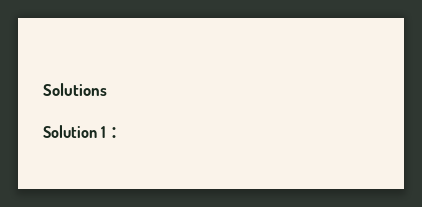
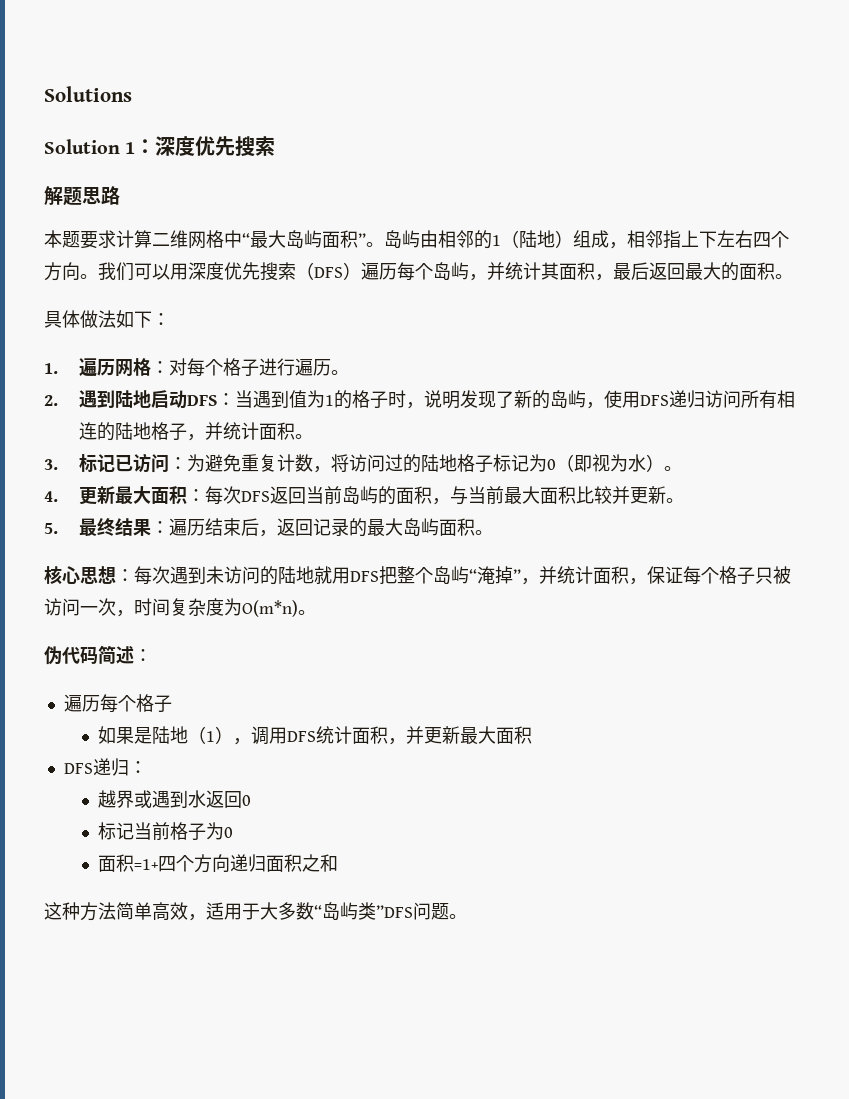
(123, 132) none -> [155,136,276,157] [44,186,120,206] [44,230,789,249] [44,262,793,281] [44,310,170,328] [44,358,349,377] [44,390,795,409] [78,422,313,441] [44,453,682,473] [44,486,684,505] [44,518,493,537] [44,566,791,585] [44,598,316,617] [44,645,152,665] [63,694,172,713] [98,726,533,745] [63,758,147,776] [98,790,252,808] [98,822,234,841] [98,854,339,873] [44,902,467,921] 深度优先搜索 // 解题思路 // 本题要求计算二维网格中“最大岛屿面积”。岛屿由相邻的1（陆地）组成，相邻指上下左右四个方向。我们可以用深度优先搜索（DFS）遍历每个岛屿，并统计其面积，最后返回最大的面积。 // 具体做法如下： // 1.遍历网格：对每个格子进行遍历。 // 2.遇到陆地启动DFS：当遇到值为1的格子时，说明发现了新的岛屿，使用DFS递归访问所有相连的陆地格子，并统计面积。 // 3.标记已访问：为避免重复计数，将访问过的陆地格子标记为0（即视为水）。 // 4.更新最大面积：每次DFS返回当前岛屿的面积，与当前最大面积比较并更新。 // 5.最终结果：遍历结束后，返回记录的最大岛屿面积。 // 核心思想：每次遇到未访问的陆地就用DFS把整个岛屿“淹掉”，并统计面积，保证每个格子只被访问一次，时间复杂度为O(m*n)。 // 伪代码简述： // 遍历每个格子 // 如果是陆地（1），调用DFS统计面积，并更新最大面积 // DFS递归： // 越界或遇到水返回0 // 标记当前格子为0 // 面积=1+四个方向递归面积之和 // 这种方法简单高效，适用于大多数“岛屿类”DFS问题。

